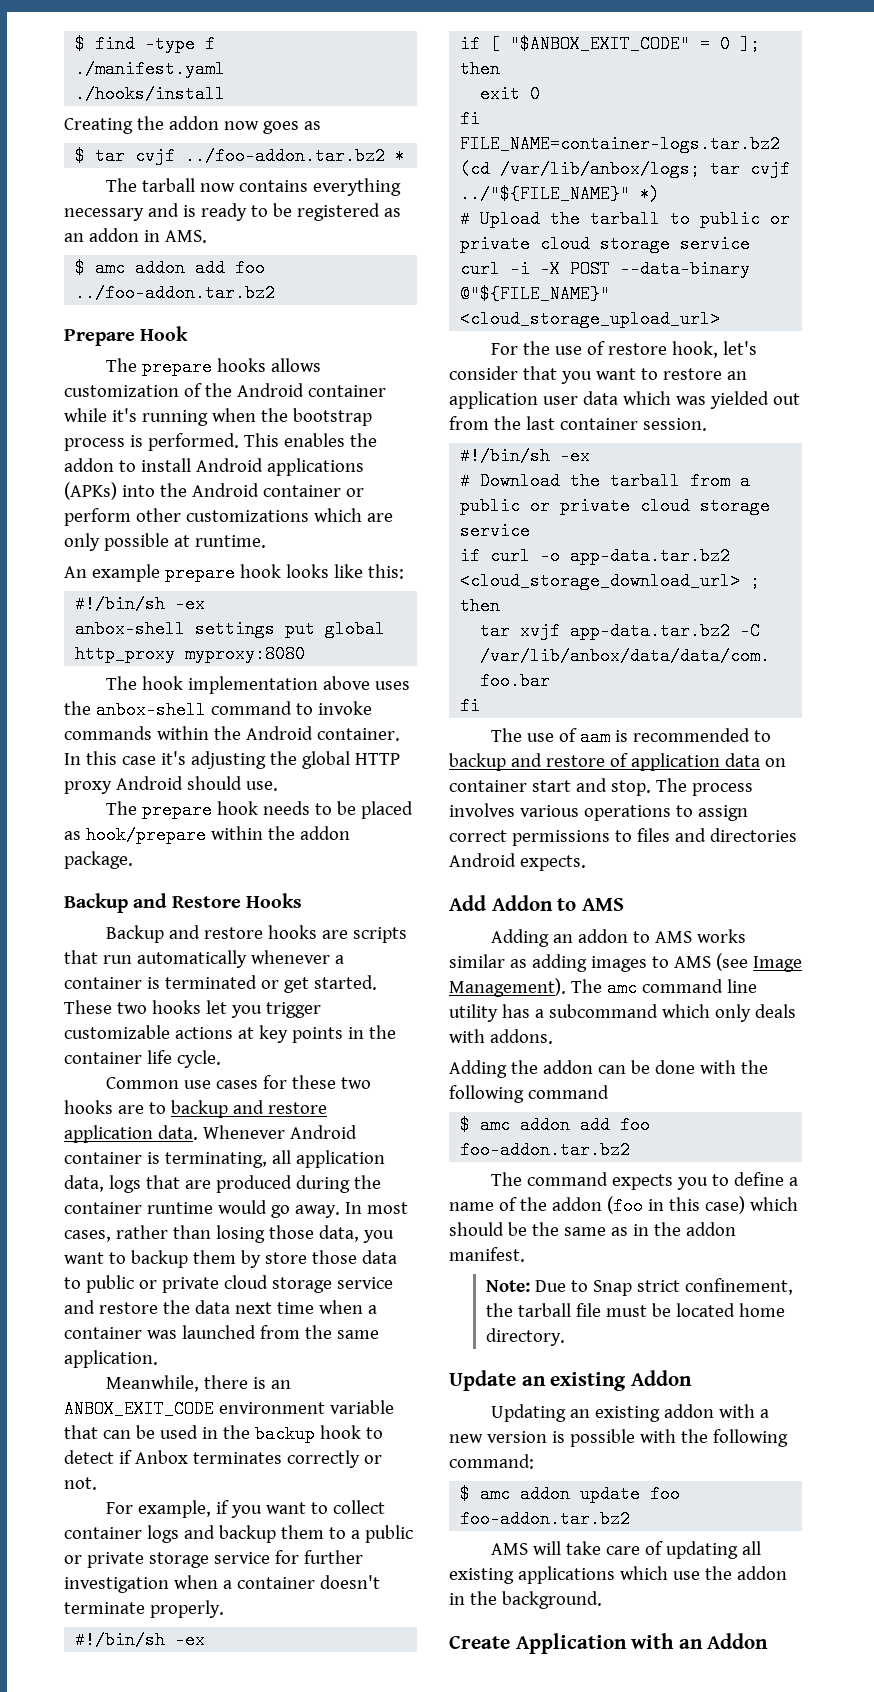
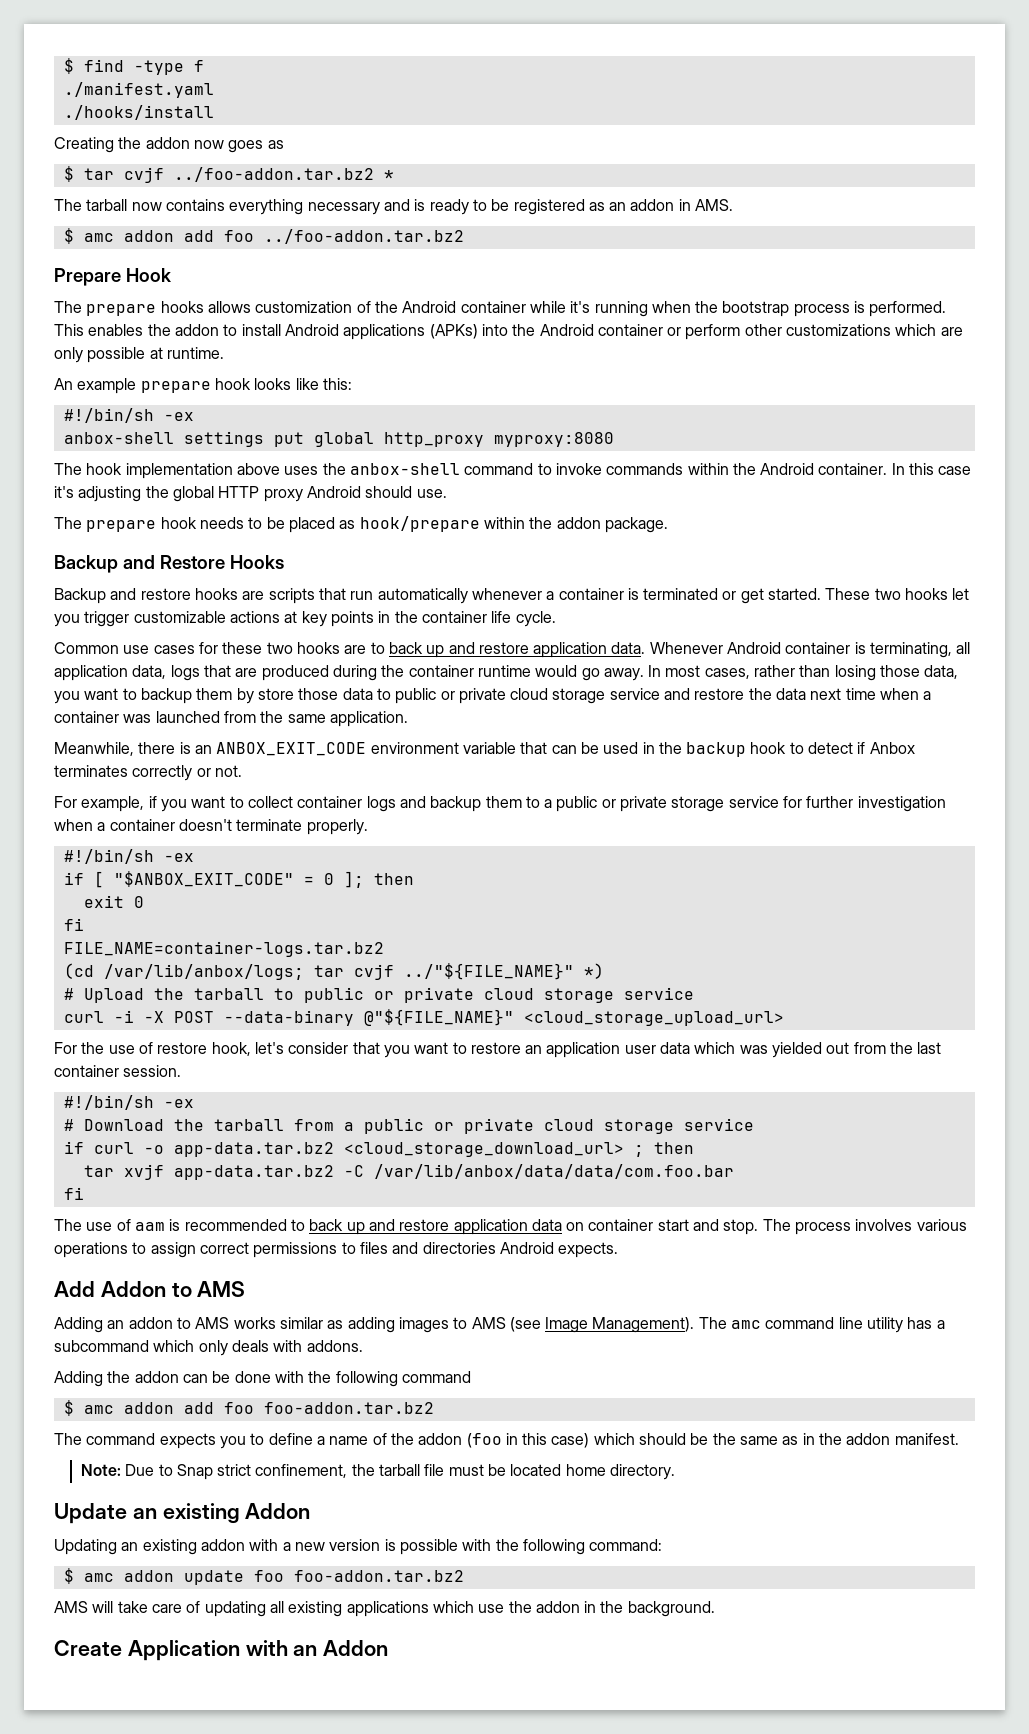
[170,1100,228,1118] backup -> [388,642,445,658] back up
[449,753,628,771] backup and restore of -> [309,1219,450,1235] back up and restore

